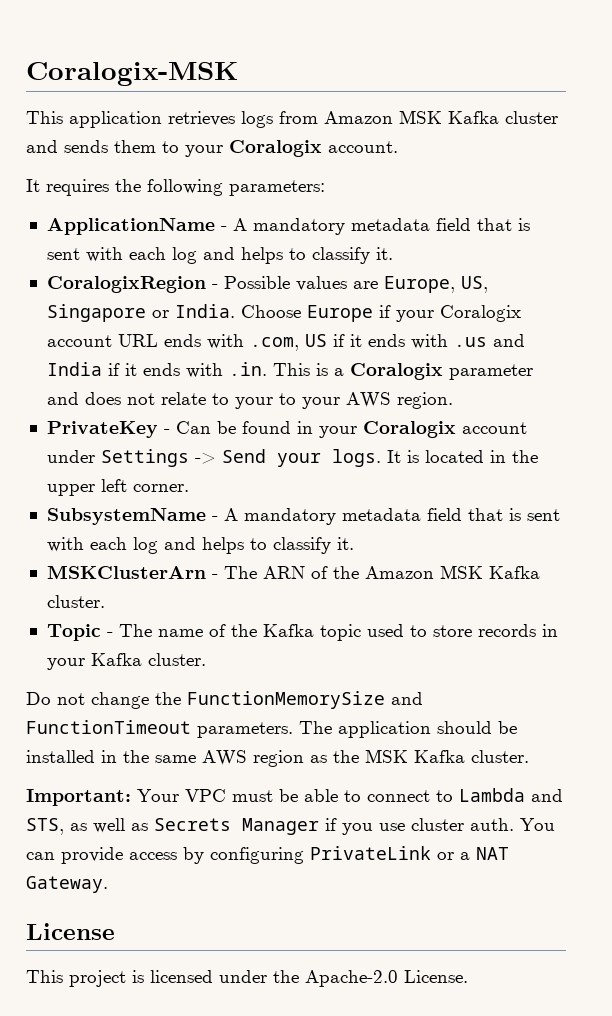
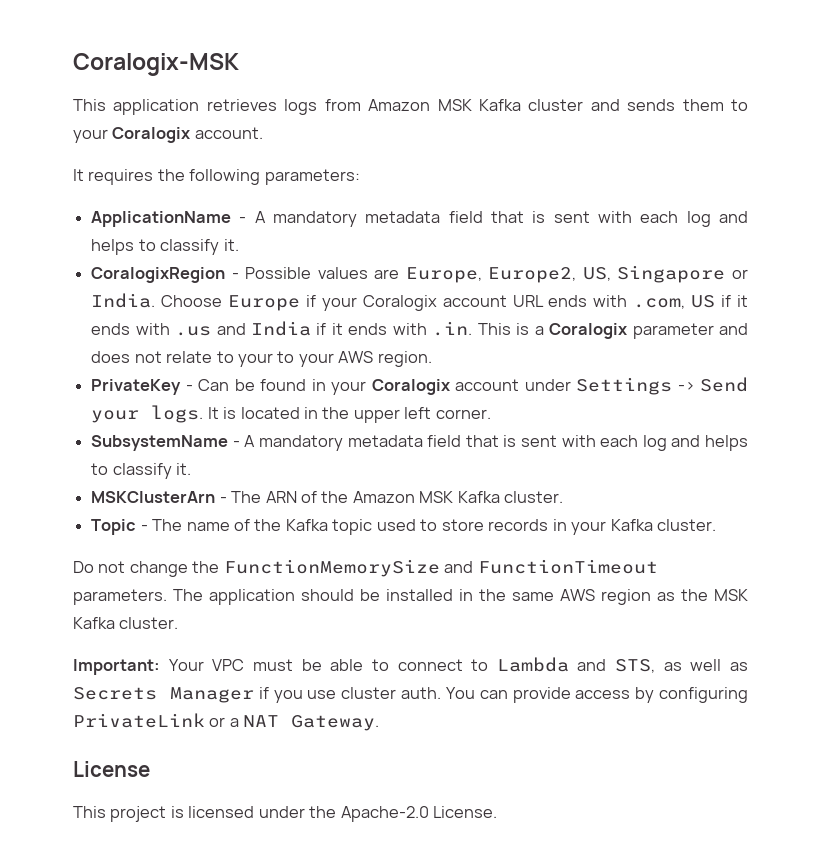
(455, 284) none -> [488,267,577,283] Europe2,

